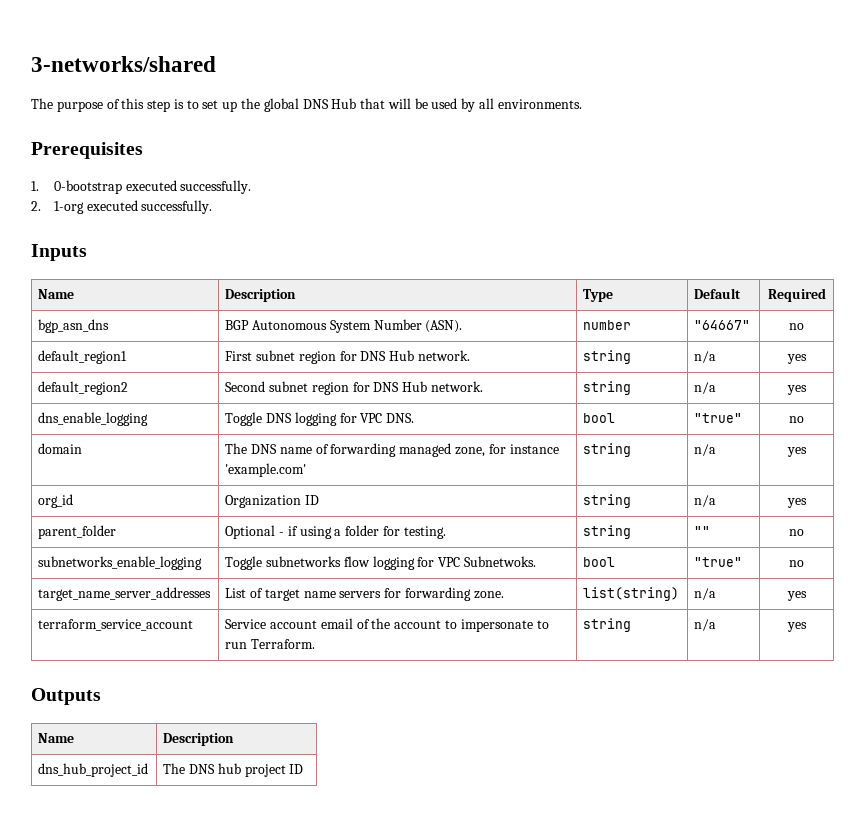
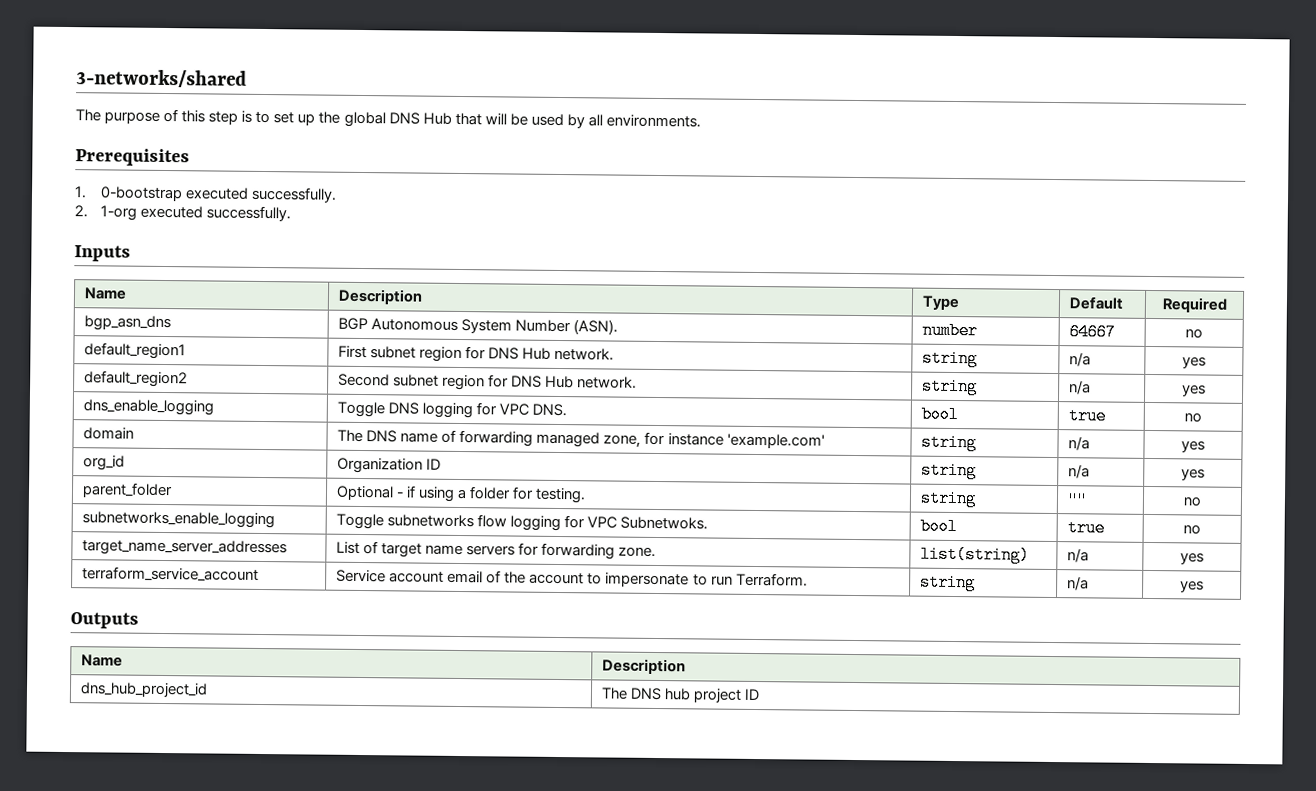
[694,320,751,330] "64667" -> [1069,323,1117,341] 64667
[694,413,743,423] "true" -> [1068,407,1107,425] true
[694,557,743,567] "true" -> [1067,519,1106,537] true

